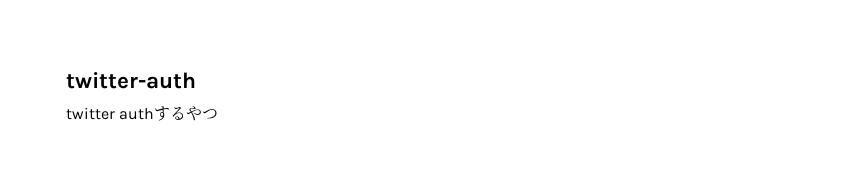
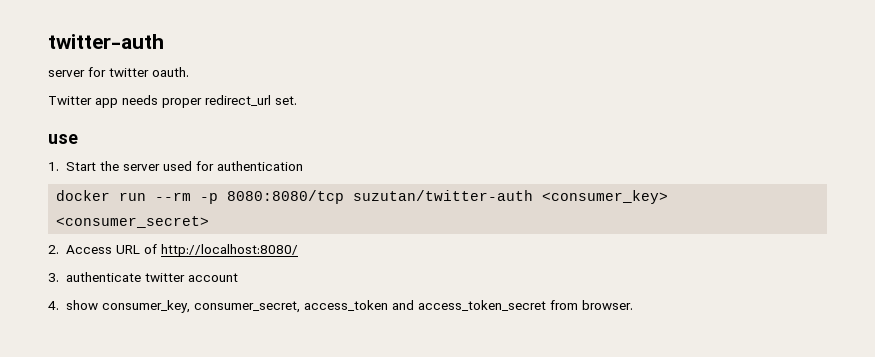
[66,106,219,121] twitter authするやつ -> [48,67,189,77] [48,95,297,108] [48,134,78,144] [48,161,303,171] [56,190,669,204] [56,216,210,228] [48,244,298,257] [48,272,238,282] [48,300,633,313] server for twitter oauth. // Twitter app needs proper redirect_url set. // use // 1. Start the server used for authentication // docker run --rm -p 8080:8080/tcp suzutan/twitter-auth <consumer_key> <consumer_secret> // 2. Access URL of http://localhost:8080/ // 3. authenticate twitter account // 4. show consumer_key, consumer_secret, access_token and access_token_secret from browser.

